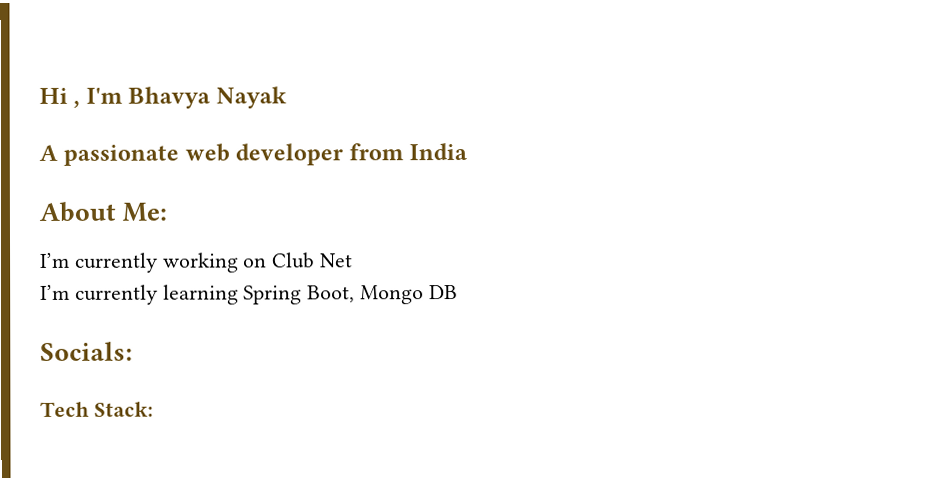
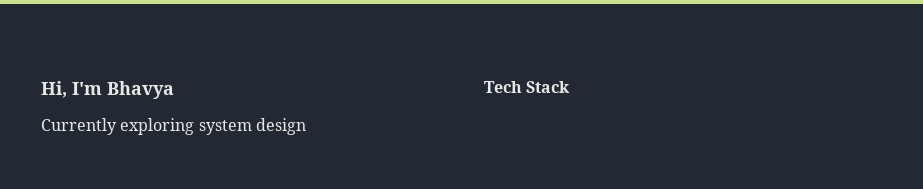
[39,87,81,108] Hi , -> [41,81,67,98] Hi,
[215,86,287,109] [39,142,469,166] [39,201,168,222] [40,252,354,273] [40,284,458,305] [40,341,133,361] Nayak // A passionate web developer from India // About Me: // I’m currently working on Club Net // I’m currently learning Spring Boot, Mongo DB // Socials: -> [41,118,306,135] // Currently exploring system design
[93,401,154,417] Stack: -> [526,81,571,93] Stack

